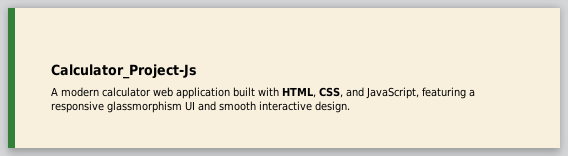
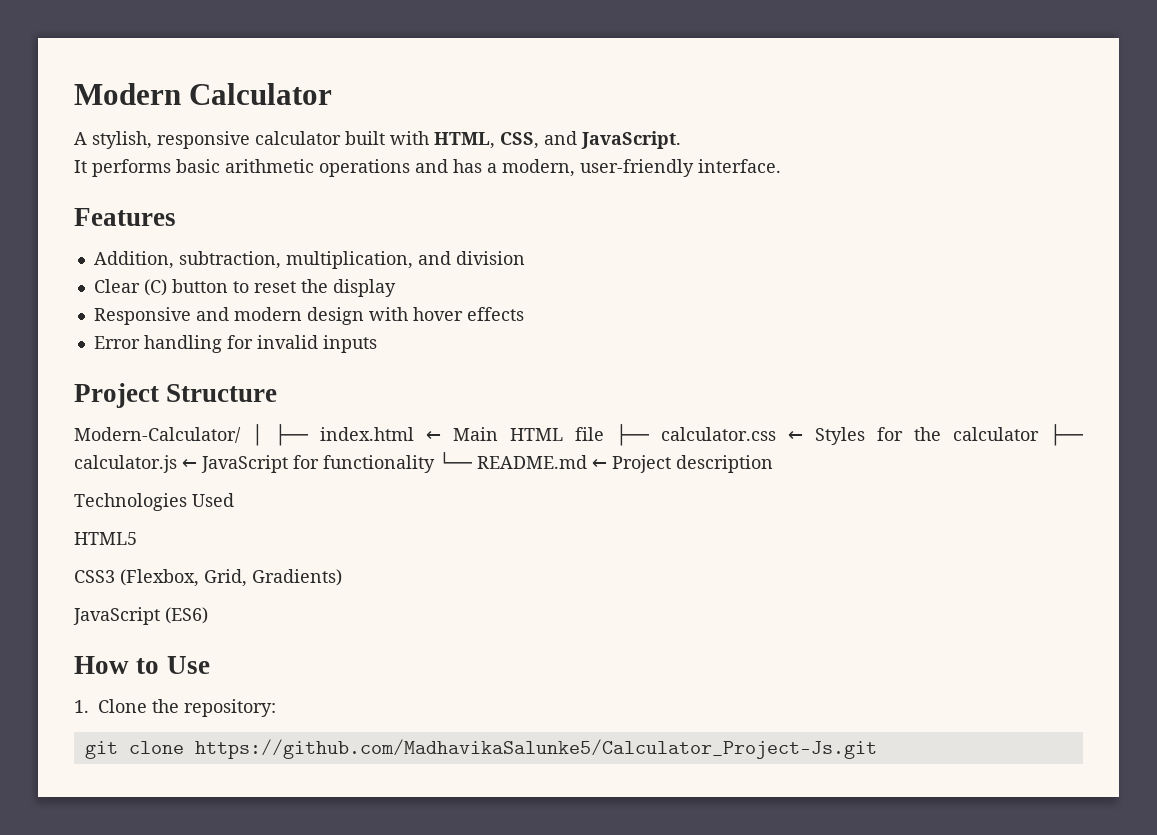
[51,64,197,79] Calculator_Project-Js -> [74,83,333,105] Modern Calculator
[61,87,230,99] modern calculator web application -> [92,131,341,149] stylish, responsive calculator
[366,87,475,99] [51,101,350,113] JavaScript, featuring a responsive glassmorphism UI and smooth interactive design. -> [581,131,681,149] [74,159,781,177] [74,208,176,226] [93,251,525,269] [93,279,396,297] [93,307,524,325] [93,335,377,353] [74,383,278,408] [74,424,1084,446] [74,452,773,473] [74,493,234,511] [74,532,137,545] [74,569,342,587] [73,607,208,625] [74,656,210,674] [74,699,276,717] [84,739,877,759] JavaScript. // It performs basic arithmetic operations and has a modern, user-friendly interface. // Features // Addition, subtraction, multiplication, and division // Clear (C) button to reset the display // Responsive and modern design with hover effects // Error handling for invalid inputs // Project Structure // Modern-Calculator/ │ ├── index.html ← Main HTML file ├── calculator.css ← Styles for the calculator ├── calculator.js ← JavaScript for functionality └── README.md ← Project description // Technologies Used // HTML5 // CSS3 (Flexbox, Grid, Gradients) // JavaScript (ES6) // How to Use // 1. Clone the repository: // git clone https://github.com/MadhavikaSalunke5/Calculator_Project-Js.git

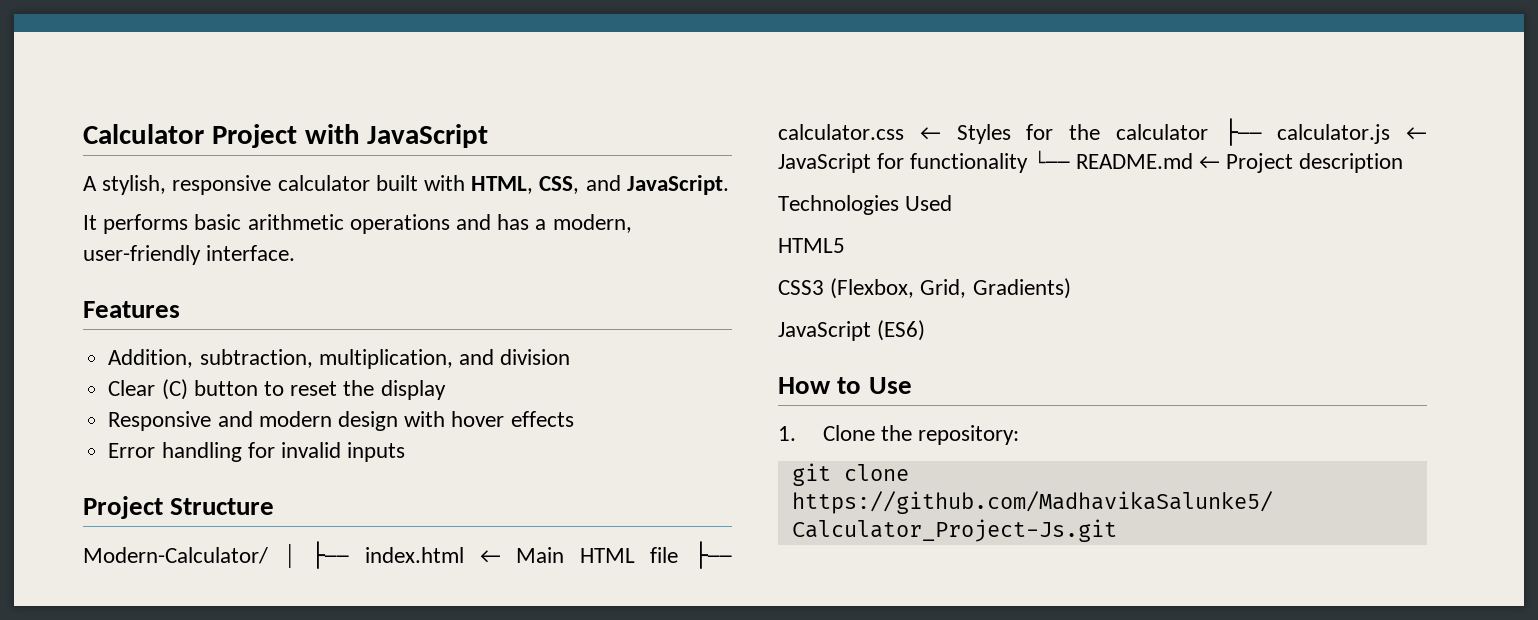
[74,83,181,105] Modern -> (83, 134) none
(333, 94) none -> [211,124,489,148] Project with JavaScript

